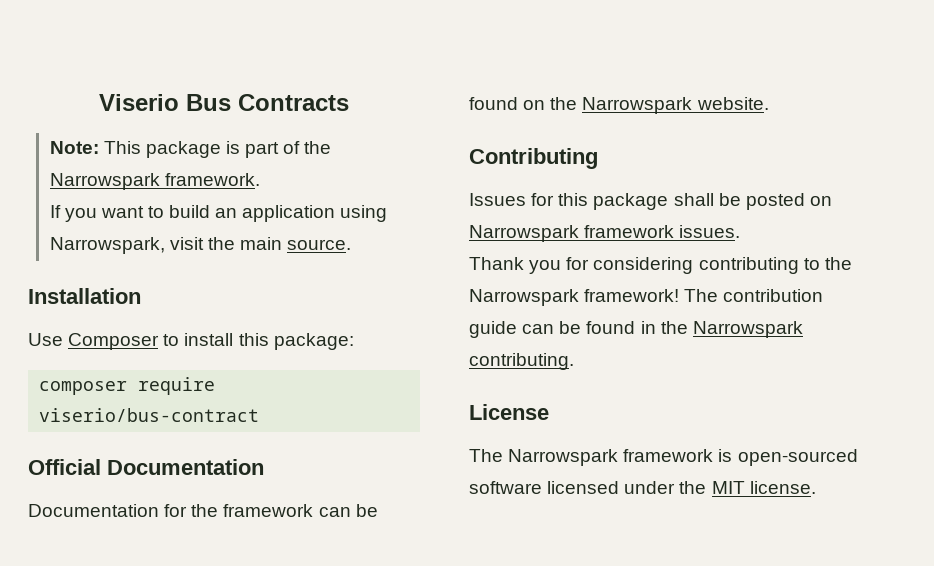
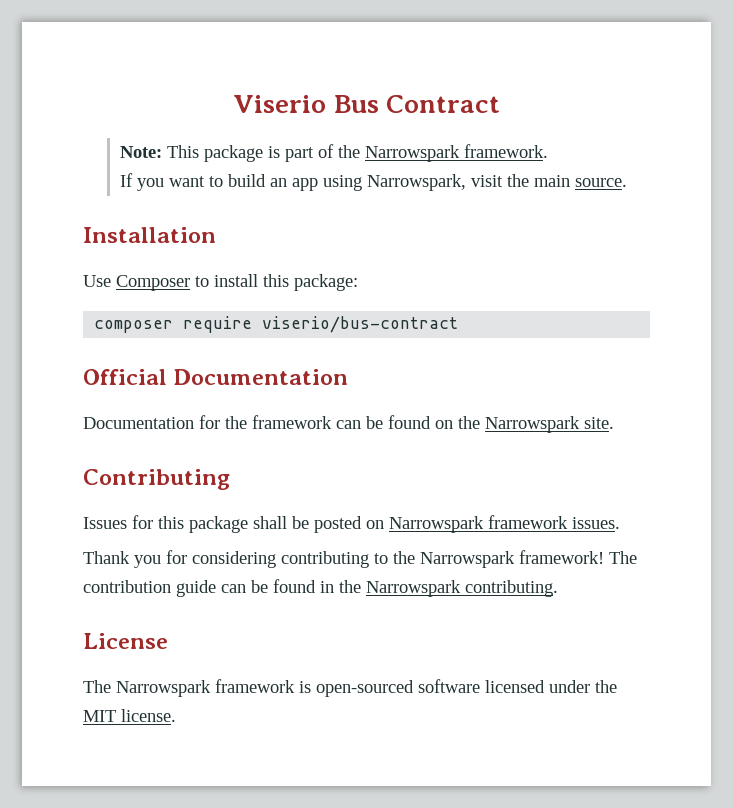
[238,94,349,111] Contracts -> [385,95,500,113] Contract
[242,205,336,222] application -> [291,178,318,191] app
[696,97,769,110] website. -> [584,417,614,429] site.

